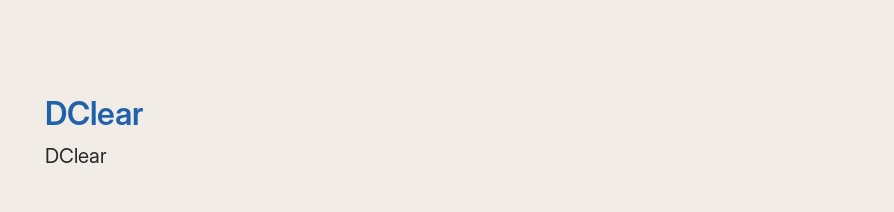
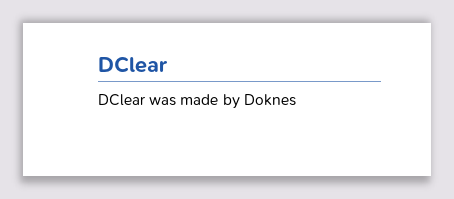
(107, 155) none -> [149,94,296,109] was made by Doknes

